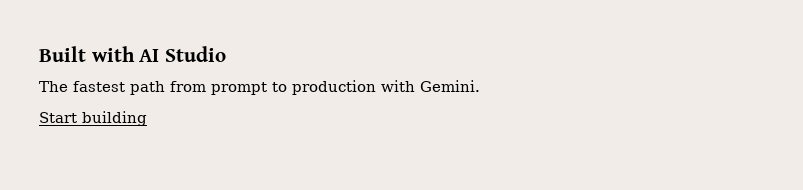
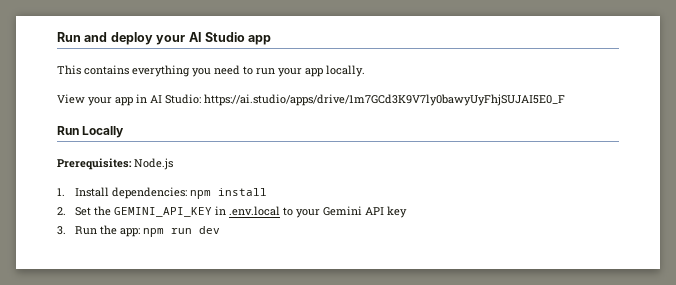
[39,46,226,62] [39,80,480,95] [39,111,147,126] Built with AI Studio // The fastest path from prompt to production with Gemini. // Start building -> [57,32,272,45] [57,65,365,77] [57,94,565,106] [57,126,125,138] [57,158,173,170] [57,187,268,199] [57,206,408,218] [57,225,221,237] Run and deploy your AI Studio app // This contains everything you need to run your app locally. // View your app in AI Studio: https://ai.studio/apps/drive/1m7GCd3K9V7ly0bawyUyFhjSUJAI5E0_F // Run Locally // Prerequisites: Node.js // 1. Install dependencies: npm install // 2. Set the GEMINI_API_KEY in .env.local to your Gemini API key // 3. Run the app: npm run dev

